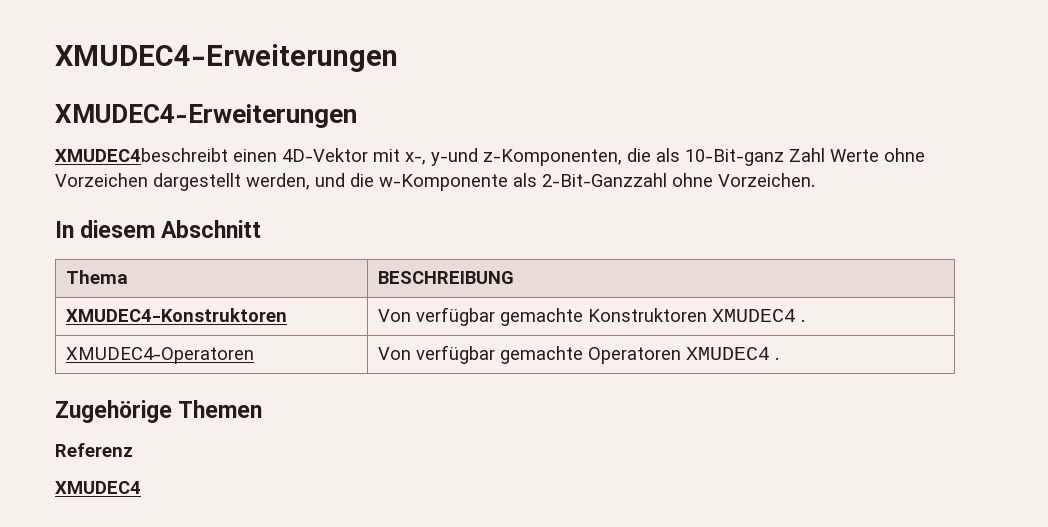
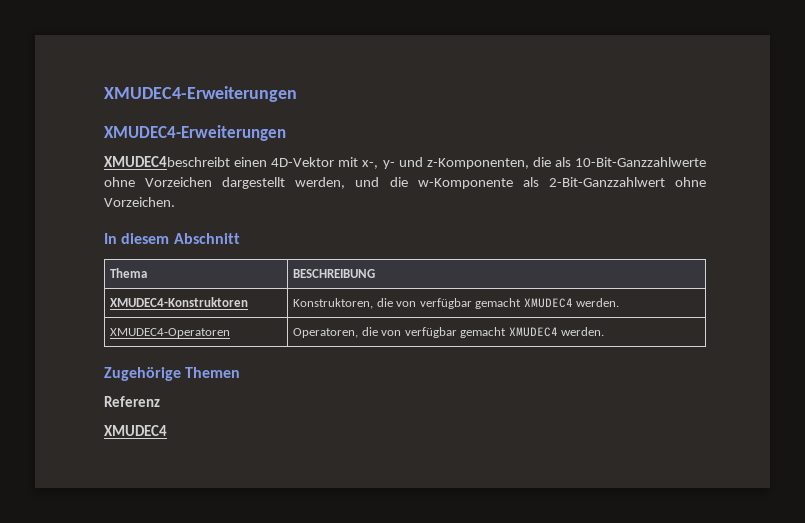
[431,148,478,166] y-und -> [382,157,423,169] y- und
[685,148,879,166] 10-Bit-ganz Zahl Werte -> [575,157,707,167] 10-Bit-Ganzzahlwerte
[542,173,667,187] 2-Bit-Ganzzahl -> [548,177,665,187] 2-Bit-Ganzzahlwert
[377,307,805,326] [65,347,254,364] [377,345,779,364] Von verfügbar gemachte Konstruktoren XMUDEC4 . // XMUDEC4-Operatoren | Von verfügbar gemachte Operatoren XMUDEC4 . -> [293,298,620,309] [110,328,231,338] [293,327,605,338] Konstruktoren, die von verfügbar gemacht XMUDEC4 werden. // XMUDEC4-Operatoren | Operatoren, die von verfügbar gemacht XMUDEC4 werden.

